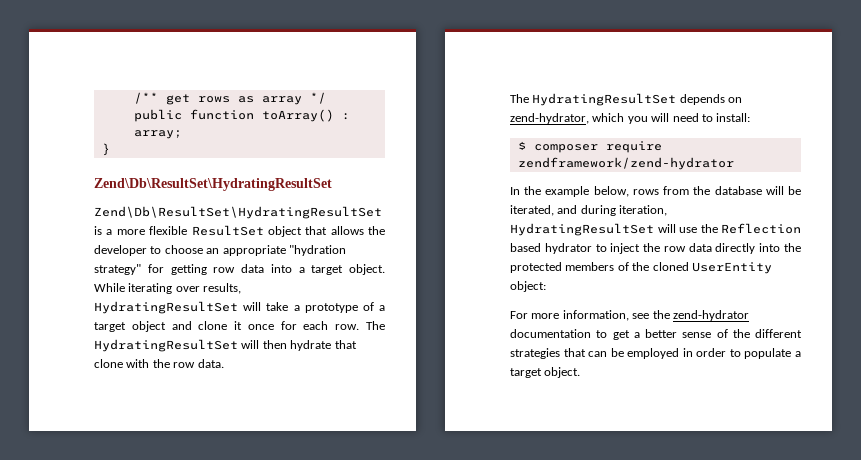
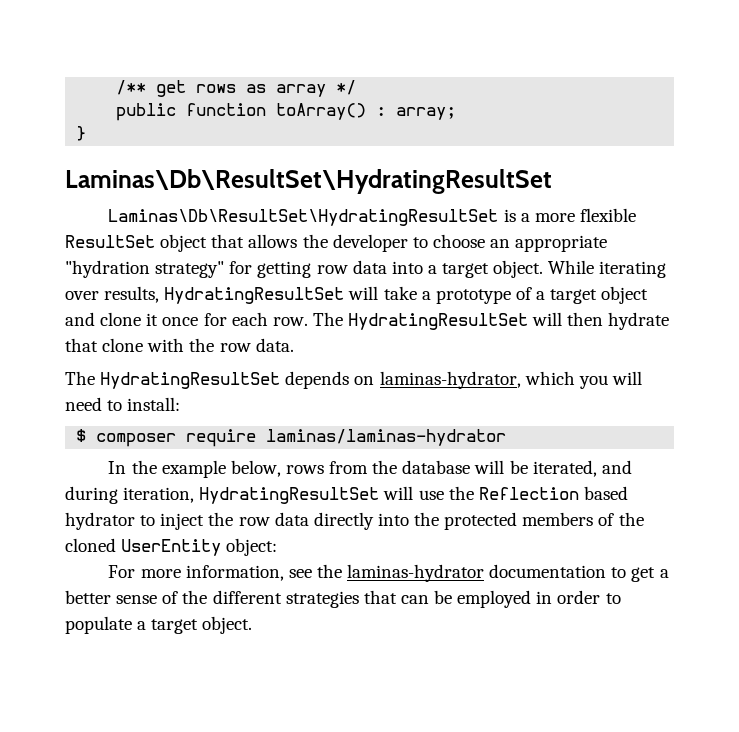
[94,178,332,191] [94,206,382,219] Zend\Db\ResultSet\HydratingResultSet // Zend\Db\ResultSet\HydratingResultSet -> [65,169,552,194] [108,209,499,226] Laminas\Db\ResultSet\HydratingResultSet // Laminas\Db\ResultSet\HydratingResultSet
[510,113,589,124] zend-hydrator, -> [379,371,521,389] laminas-hydrator,
[517,157,734,170] zendframework/zend-hydrator -> [266,429,507,446] laminas/laminas-hydrator
[672,310,749,321] zend-hydrator -> [347,564,485,582] laminas-hydrator

